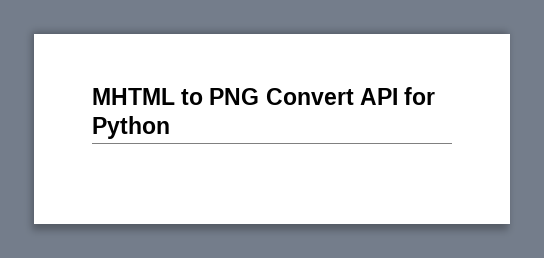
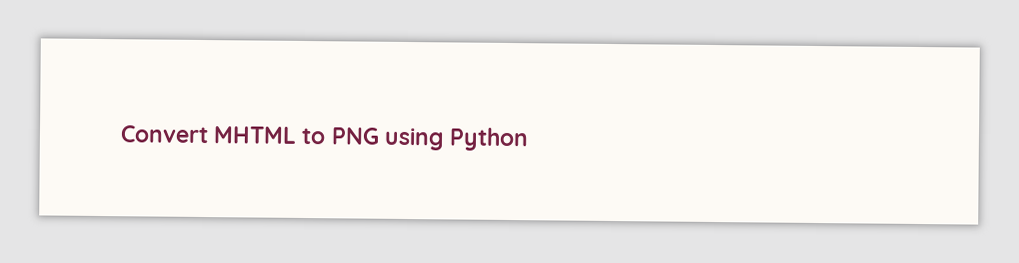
(92, 96) none -> [120,125,209,144] Convert
[265,87,436,105] Convert API for -> [383,127,445,151] using

